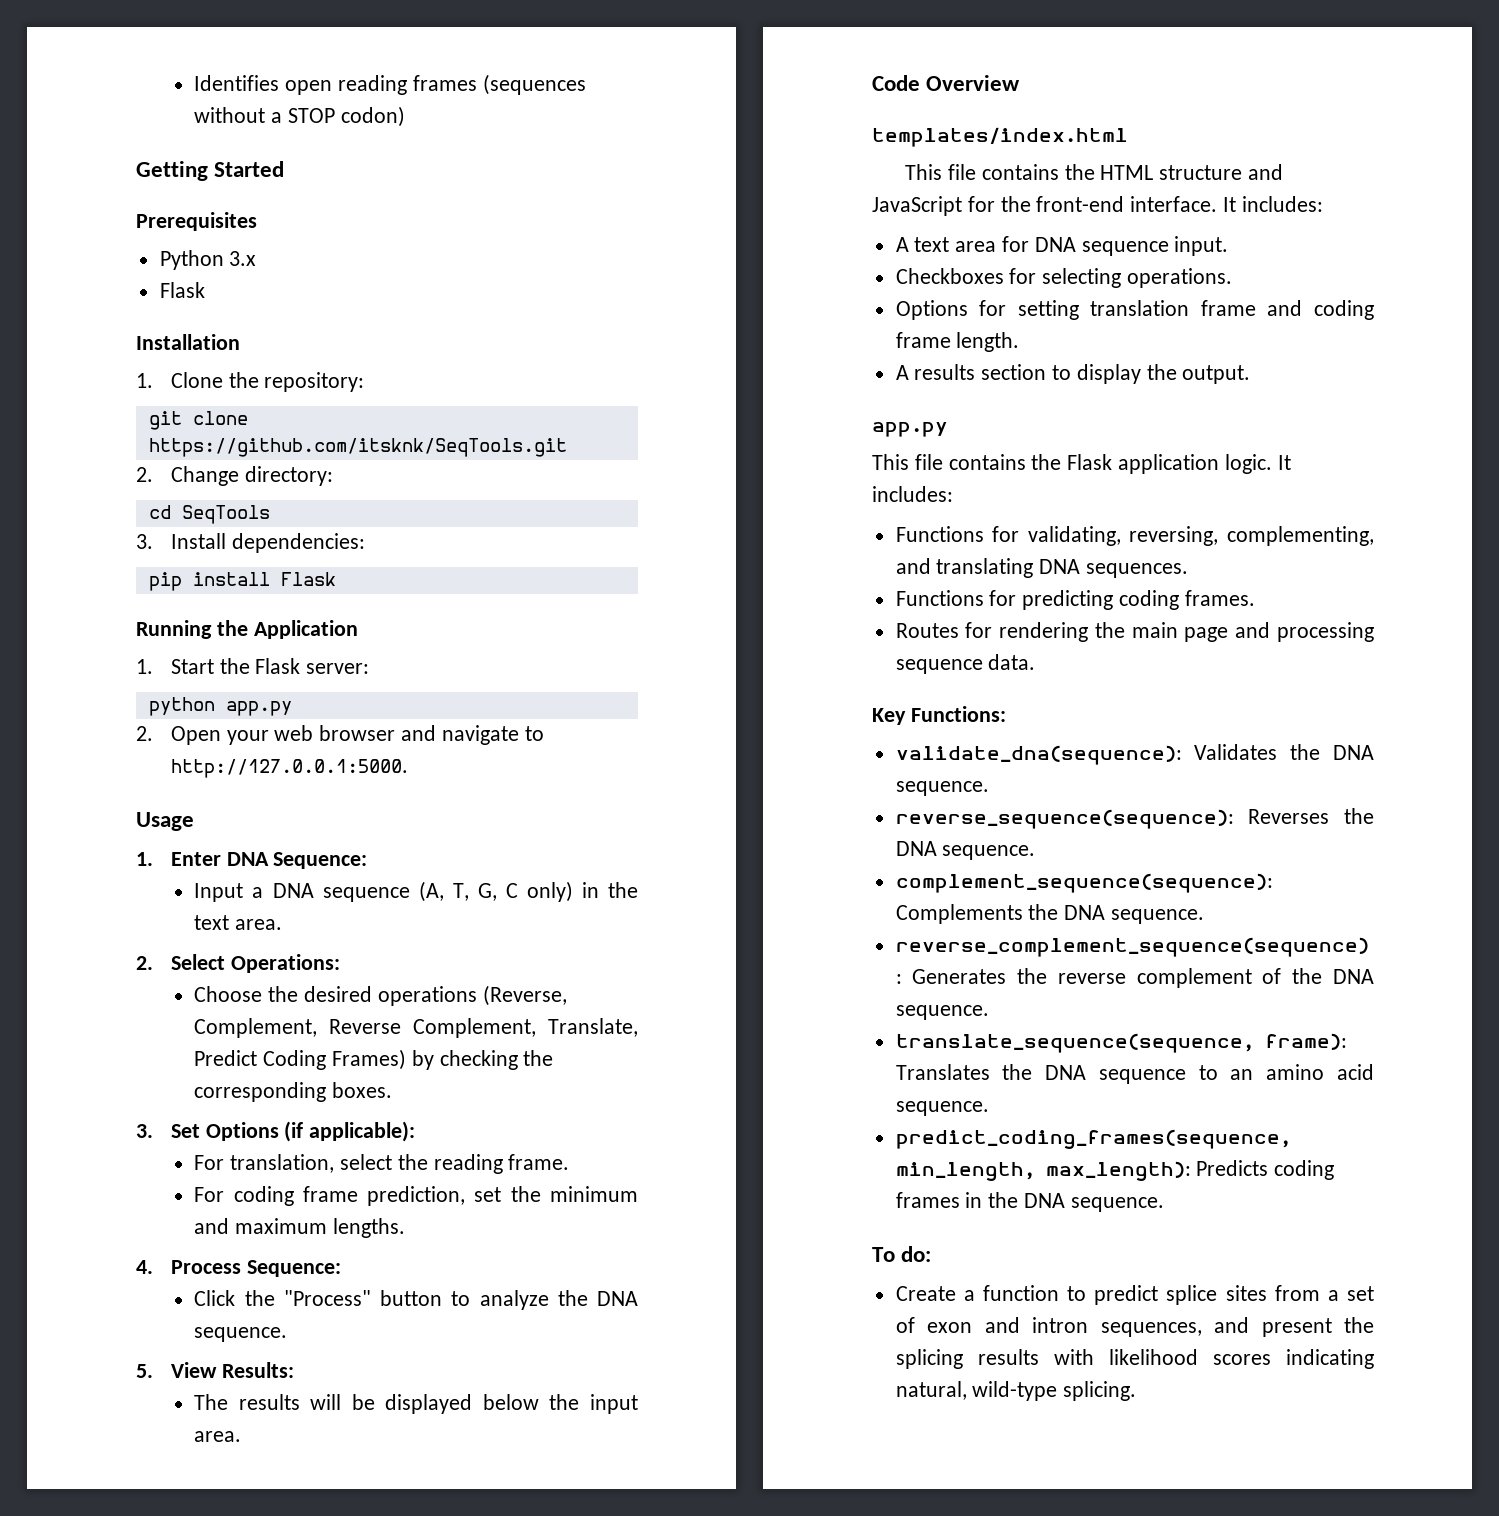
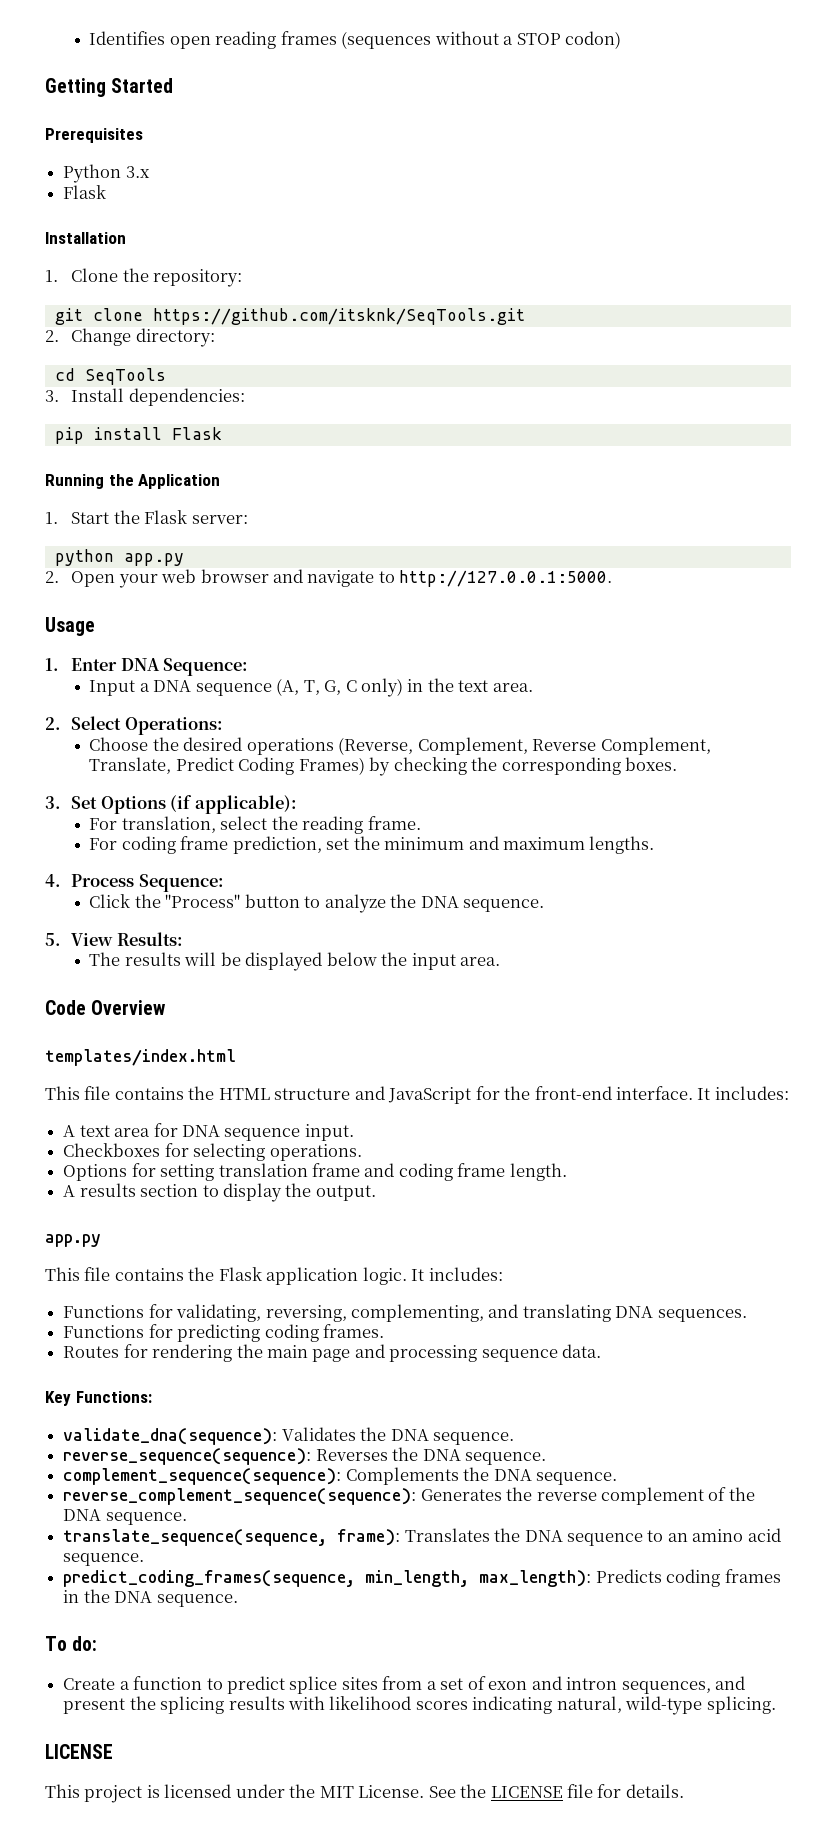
(1137, 1391) none -> [45,1744,113,1759] [45,1784,684,1803] // LICENSE // This project is licensed under the MIT License. See the LICENSE file for details.

